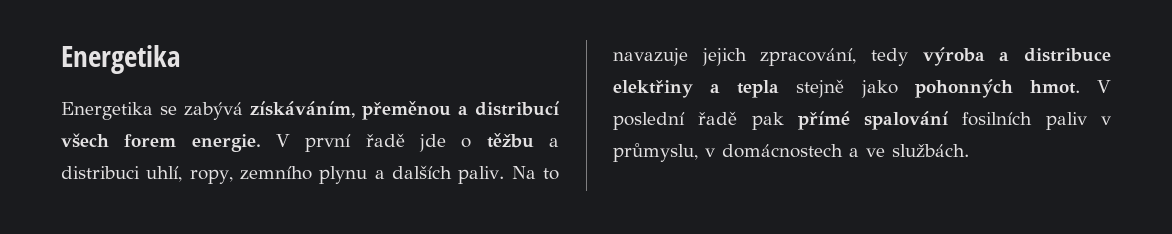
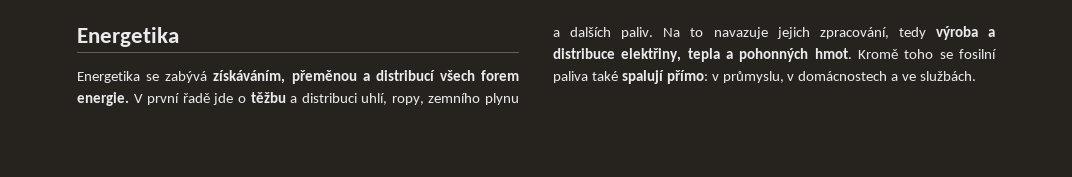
[613,79,1111,98] [613,111,1087,130] elektřiny a tepla stejně jako pohonných hmot. V poslední řadě pak přímé spalování fosilních paliv -> [621,48,996,62] [553,70,708,84] elektřiny, tepla a pohonných hmot. Kromě toho se fosilní paliva také spalují přímo:

